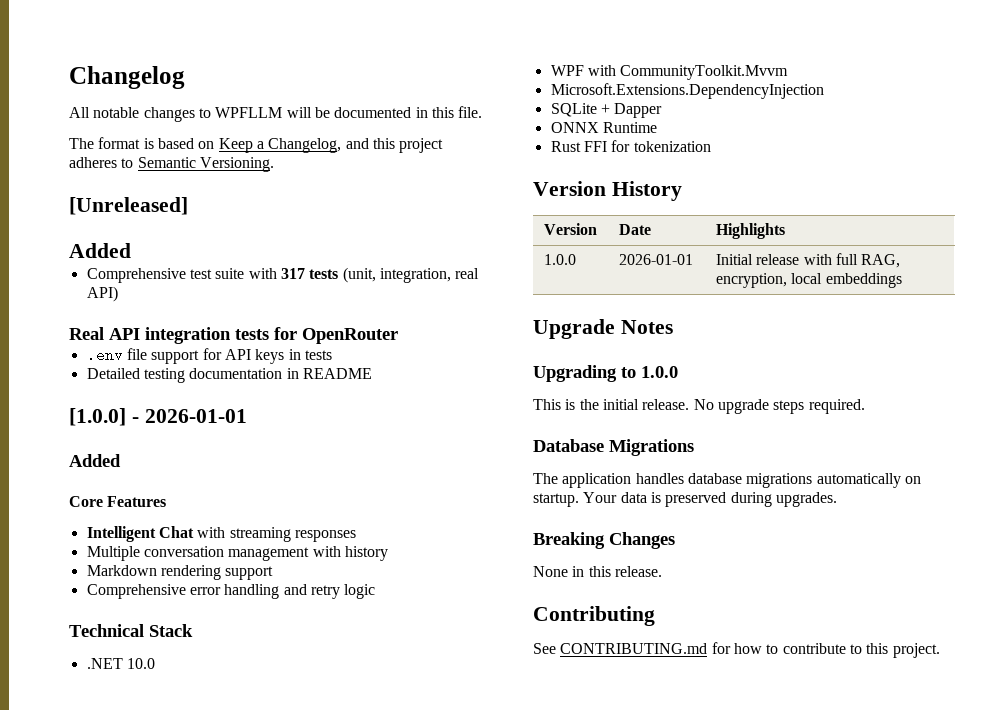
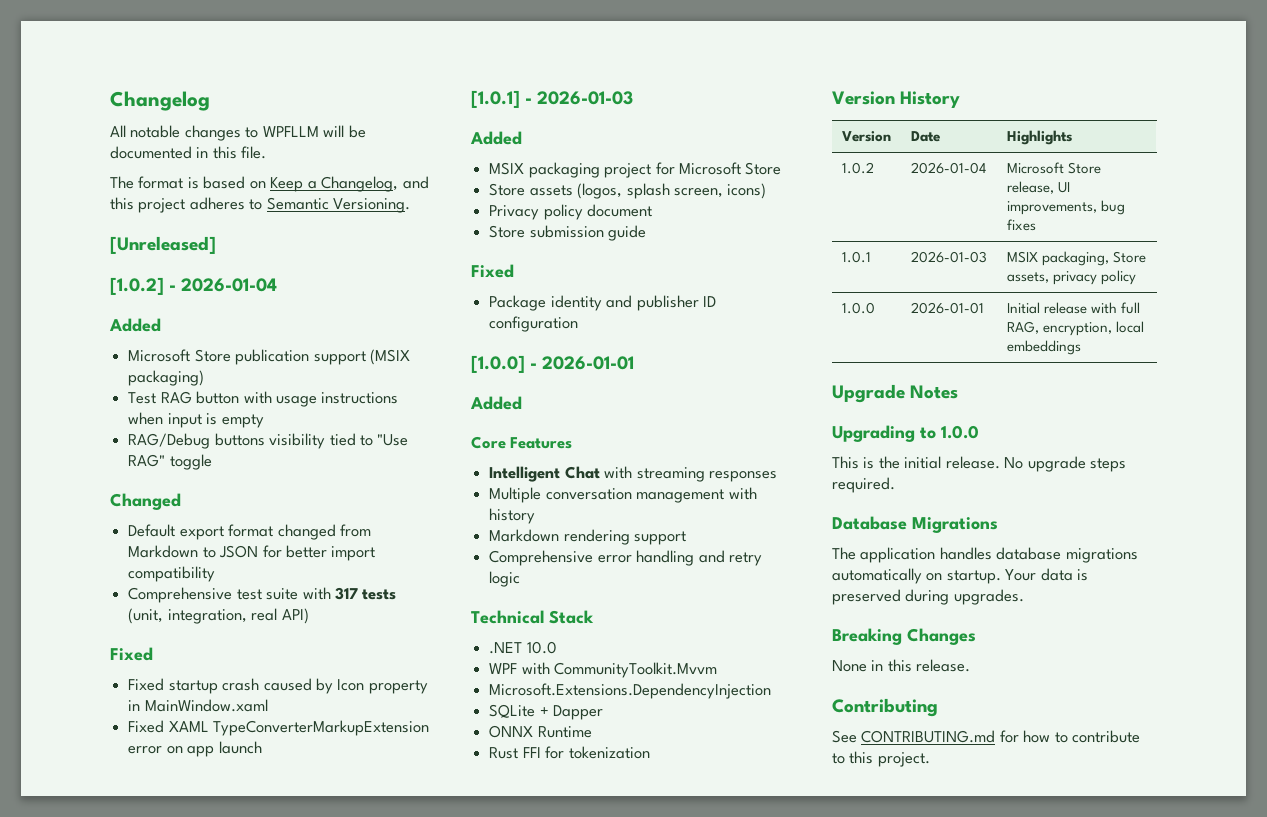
[69,243,131,258] Added -> [110,277,278,295] [109,318,161,332] [128,349,410,365] [128,370,205,386] [128,391,399,407] [128,412,264,428] [128,433,409,449] [128,454,212,470] [110,493,181,510] [128,524,371,540] [128,545,376,561] [128,566,216,582] [1.0.2] - 2026-01-04 // Added // Microsoft Store publication support (MSIX packaging) // Test RAG button with usage instructions when input is empty // RAG/Debug buttons visibility tied to "Use RAG" toggle // Changed // Default export format changed from Markdown to JSON for better import compatibility
[69,327,398,344] [86,348,332,364] [86,368,372,383] Real API integration tests for OpenRouter // .env file support for API keys in tests // Detailed testing documentation in README -> [110,647,153,661] [128,678,428,694] [128,699,268,712] [128,720,430,736] [128,741,262,757] [471,90,634,108] [470,131,522,145] [489,162,782,178] [489,183,767,199] [489,204,653,220] [489,225,647,241] [471,264,514,278] [489,295,716,311] [489,316,579,332] Fixed // Fixed startup crash caused by Icon property in MainWindow.xaml // Fixed XAML TypeConverterMarkupExtension error on app launch // [1.0.1] - 2026-01-03 // Added // MSIX packaging project for Microsoft Store // Store assets (logos, splash screen, icons) // Privacy policy document // Store submission guide // Fixed // Package identity and publisher ID configuration
(785, 231) none -> [841,162,874,174] [910,162,986,174] [1006,162,1101,174] [1006,181,1070,194] [1006,200,1125,215] [1006,219,1036,231] [841,251,871,263] [910,251,987,263] [1006,251,1146,266] [1006,270,1136,285] // 1.0.2 | 2026-01-04 | Microsoft Store release, UI improvements, bug fixes // 1.0.1 | 2026-01-03 | MSIX packaging, Store assets, privacy policy

